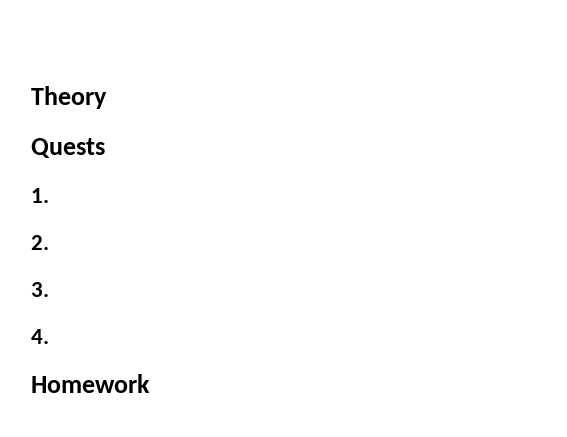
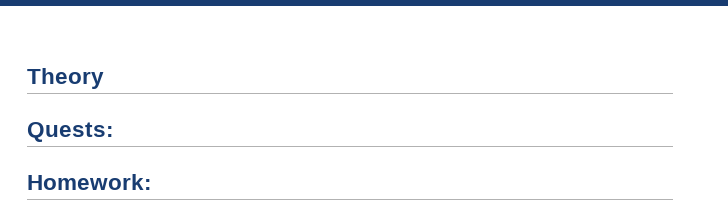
[31,138,105,158] [31,188,49,203] [31,235,49,250] [31,282,49,297] [31,329,49,344] [31,374,150,393] Quests // 1. // 2. // 3. // 4. // Homework -> [27,122,114,142] [27,174,152,190] Quests: // Homework:

